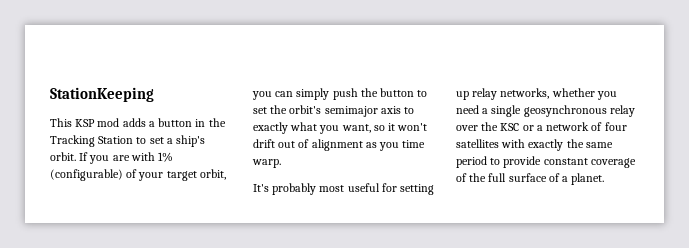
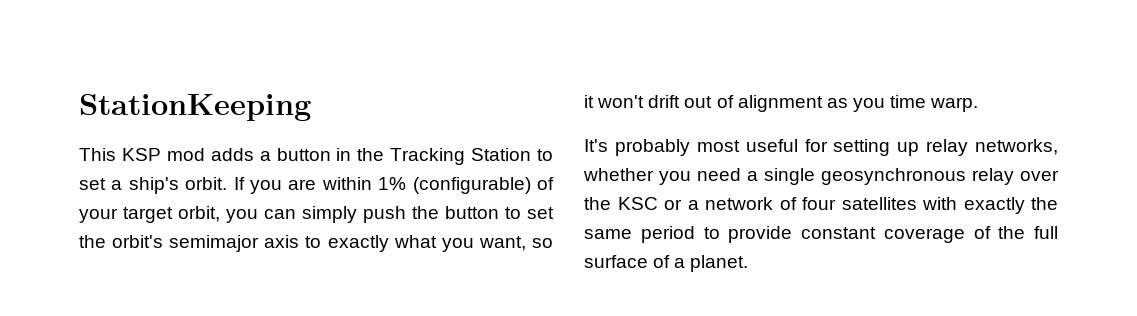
[130,152,155,161] with -> [321,177,372,190] within

